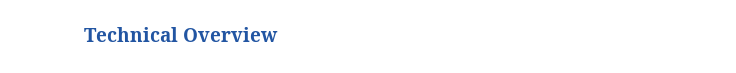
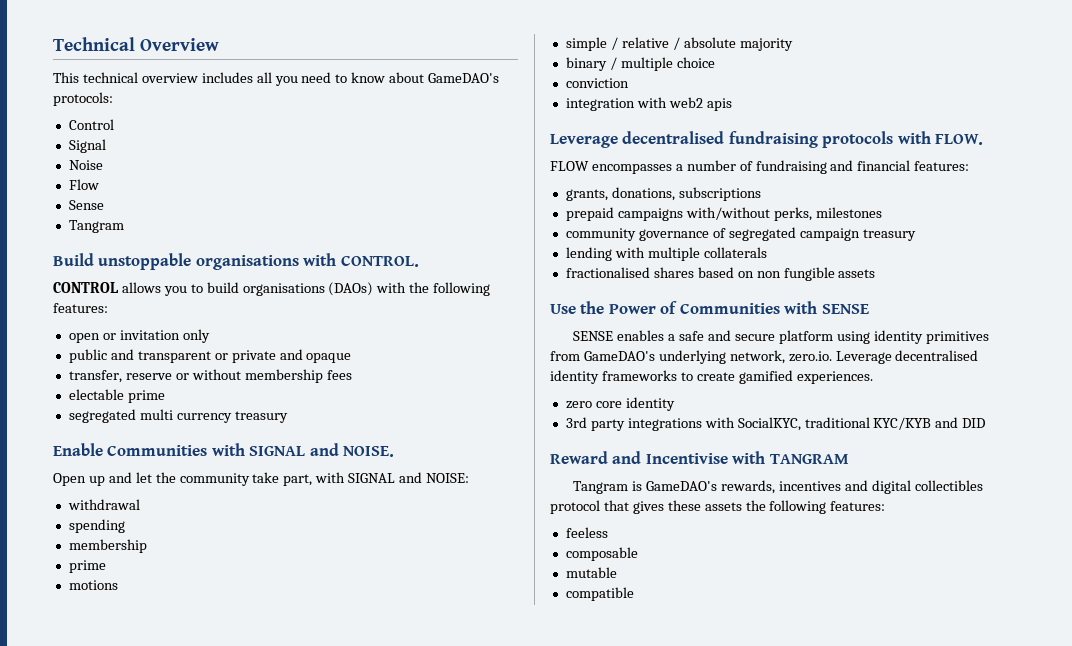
(279, 34) none -> [53,72,500,86] [53,92,113,106] [68,119,114,130] [68,139,106,153] [68,160,103,170] [68,179,99,190] [68,200,104,210] [68,220,124,233] [53,253,419,270] [53,282,491,296] [53,303,108,313] [68,329,210,343] [68,349,352,363] [68,369,352,383] [68,389,165,403] [68,409,288,423] [53,443,395,457] [53,472,470,486] [67,499,140,510] [68,519,125,533] [68,539,147,553] [68,560,106,573] [68,580,118,590] [565,37,793,51] [565,57,715,71] [565,78,629,88] [565,97,732,111] [550,131,984,148] [550,160,970,174] [565,187,761,201] [565,207,882,221] [565,227,916,241] [565,247,767,261] [565,267,876,281] [550,301,869,314] [573,330,989,344] [550,350,979,364] [550,370,873,384] [565,397,675,411] [565,417,986,431] [550,451,849,464] [573,480,983,494] [550,500,886,514] [565,527,608,538] [565,547,638,561] [565,567,617,578] [565,587,634,601] // This technical overview includes all you need to know about GameDAO's protocols: // Control // Signal // Noise // Flow // Sense // Tangram // Build unstoppable organisations with CONTROL. // CONTROL allows you to build organisations (DAOs) with the following features: // open or invitation only // public and transparent or private and opaque // transfer, reserve or without membership fees // electable prime // segregated multi currency treasury // Enable Communities with SIGNAL and NOISE. // Open up and let the community take part, with SIGNAL and NOISE: // withdrawal // spending // membership // prime // motions // simple / relative / absolute majority // binary / multiple choice // conviction // integration with web2 apis // Leverage decentralised fundraising protocols with FLOW. // FLOW encompasses a number of fundraising and financial features: // grants, donations, subscriptions // prepaid campaigns with/without perks, milestones // community governance of segregated campaign treasury // lending with multiple collaterals // fractionalised shares based on non fungible assets // Use the Power of Communities with SENSE // SENSE enables a safe and secure platform using identity primitives from GameDAO's underlying network, zero.io. Leverage decentralised identity frameworks to create gamified experiences. // zero core identity // 3rd party integrations with SocialKYC, traditional KYC/KYB and DID // Reward and Incentivise with TANGRAM // Tangram is GameDAO's rewards, incentives and digital collectibles protocol that gives these assets the following features: // feeless // composable // mutable // compatible

